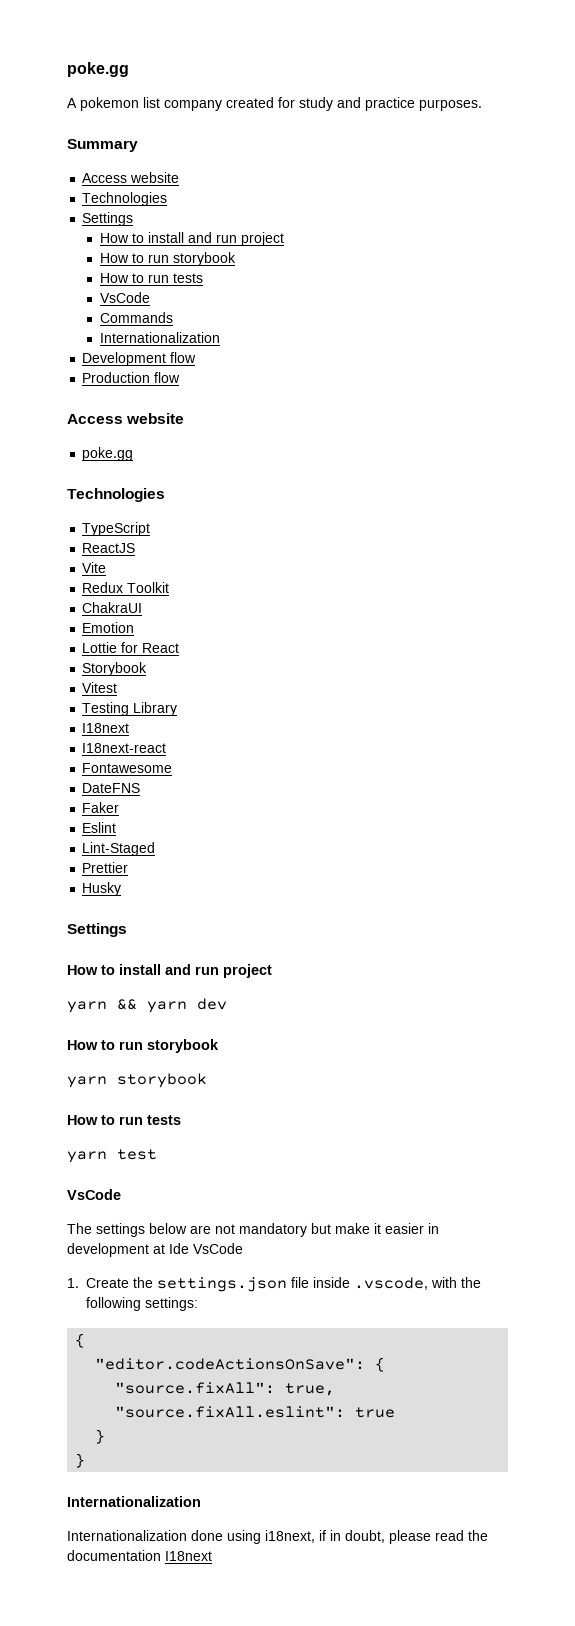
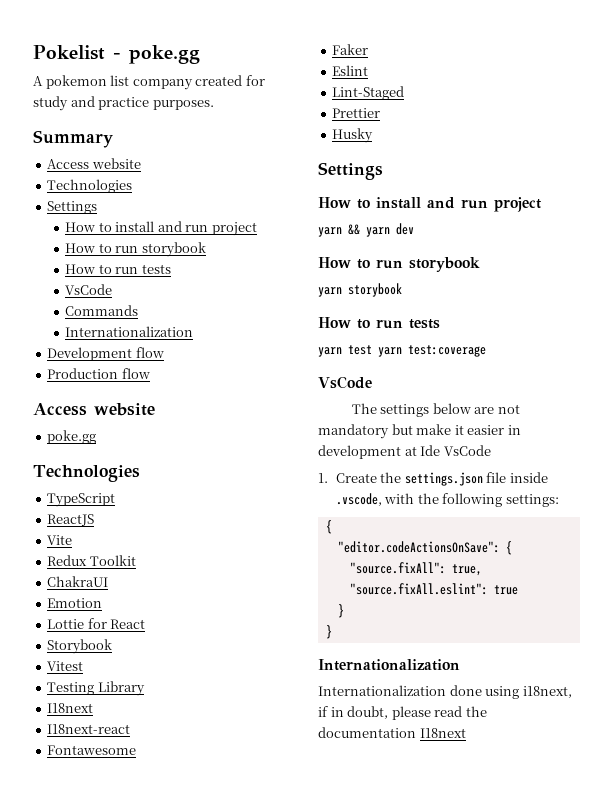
(67, 69) none -> [33,45,121,60] Pokelist -
[82,783,141,793] // DateFNS -> (137, 750) none
(157, 1154) none -> [378,345,486,357] yarn test:coverage

